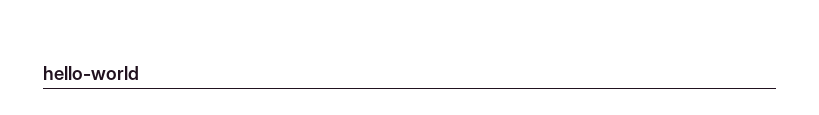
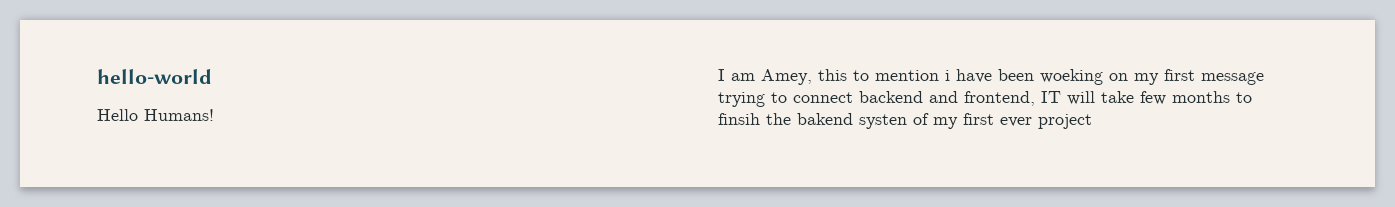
(139, 73) none -> [97,109,214,121] [718,69,1264,85] [718,91,1252,107] [718,113,1092,129] // Hello Humans! // I am Amey, this to mention i have been woeking on my first message trying to connect backend and frontend, IT will take few months to finsih the bakend systen of my first ever project

